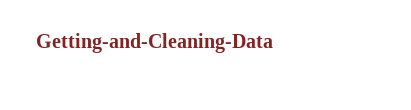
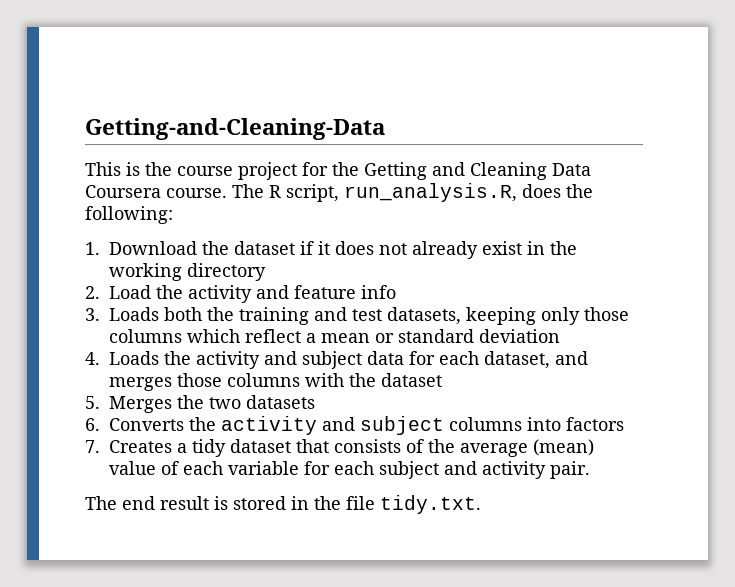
(273, 43) none -> [85,162,591,180] [85,183,593,202] [85,206,173,224] [85,241,577,259] [109,263,266,281] [85,285,396,303] [85,307,629,325] [109,329,560,343] [85,351,588,369] [109,373,442,391] [85,395,315,413] [85,416,624,435] [85,439,594,457] [109,461,590,479] [85,495,481,514] // This is the course project for the Getting and Cleaning Data Coursera course. The R script, run_analysis.R, does the following: // 1. Download the dataset if it does not already exist in the working directory // 2. Load the activity and feature info // 3. Loads both the training and test datasets, keeping only those columns which reflect a mean or standard deviation // 4. Loads the activity and subject data for each dataset, and merges those columns with the dataset // 5. Merges the two datasets // 6. Converts the activity and subject columns into factors // 7. Creates a tidy dataset that consists of the average (mean) value of each variable for each subject and activity pair. // The end result is stored in the file tidy.txt.

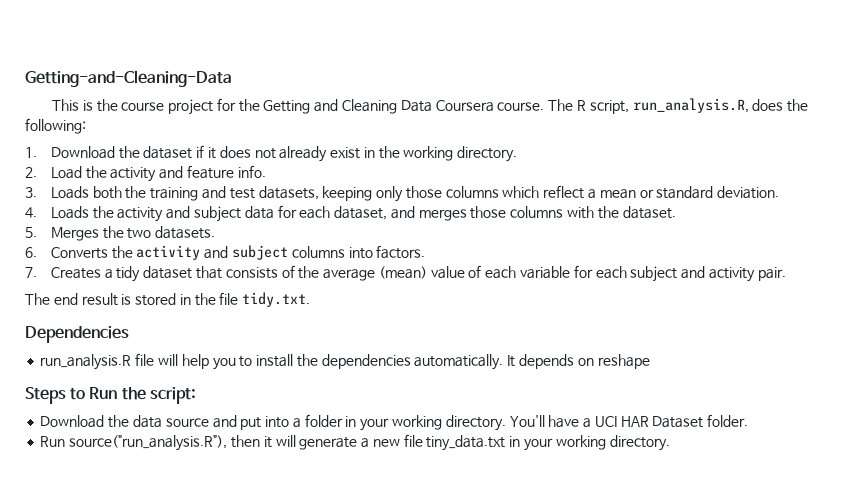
[187,263,266,281] directory -> [457,146,518,162] directory.
[361,285,396,299] info -> [237,165,266,178] info.
[479,329,560,343] deviation -> [717,186,780,199] deviation.
[381,373,442,387] dataset -> [622,206,676,219] dataset.
[246,395,315,409] datasets -> [155,226,216,239] datasets.
[566,417,624,431] factors -> [376,245,426,259] factors.
(481, 504) none -> [25,326,129,343] [40,353,650,370] [25,387,196,404] [40,414,749,431] [40,434,670,451] // Dependencies // run_analysis.R file will help you to install the dependencies automatically. It depends on reshape // Steps to Run the script: // Download the data source and put into a folder in your working directory. You'll have a UCI HAR Dataset folder. // Run source("run_analysis.R"), then it will generate a new file tiny_data.txt in your working directory.

